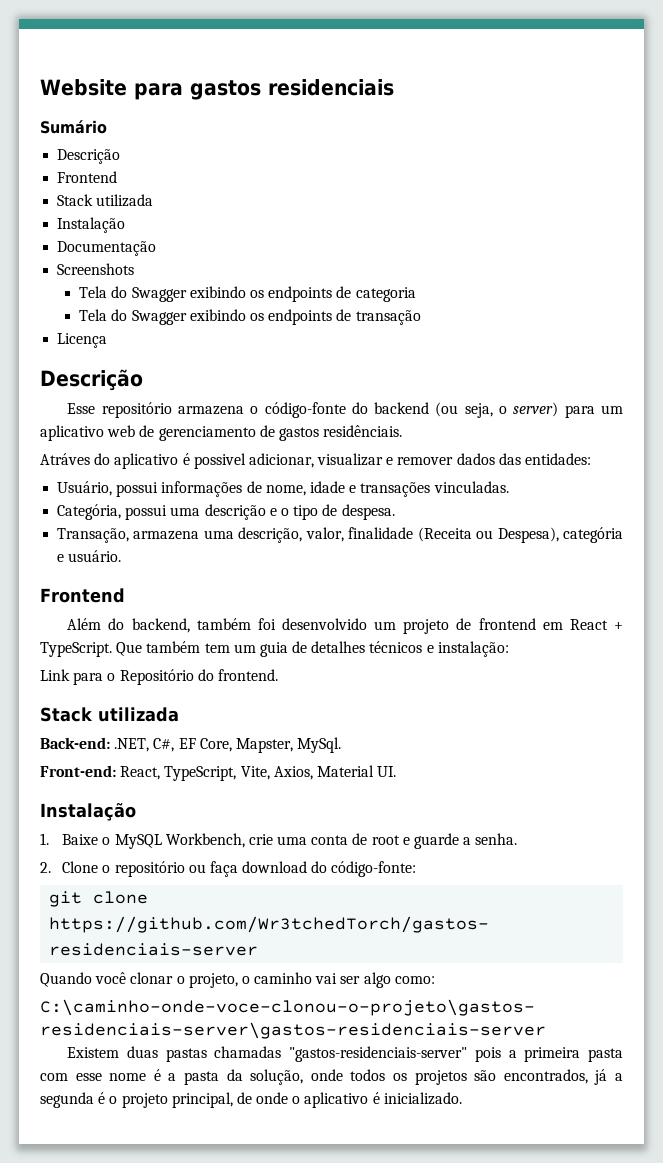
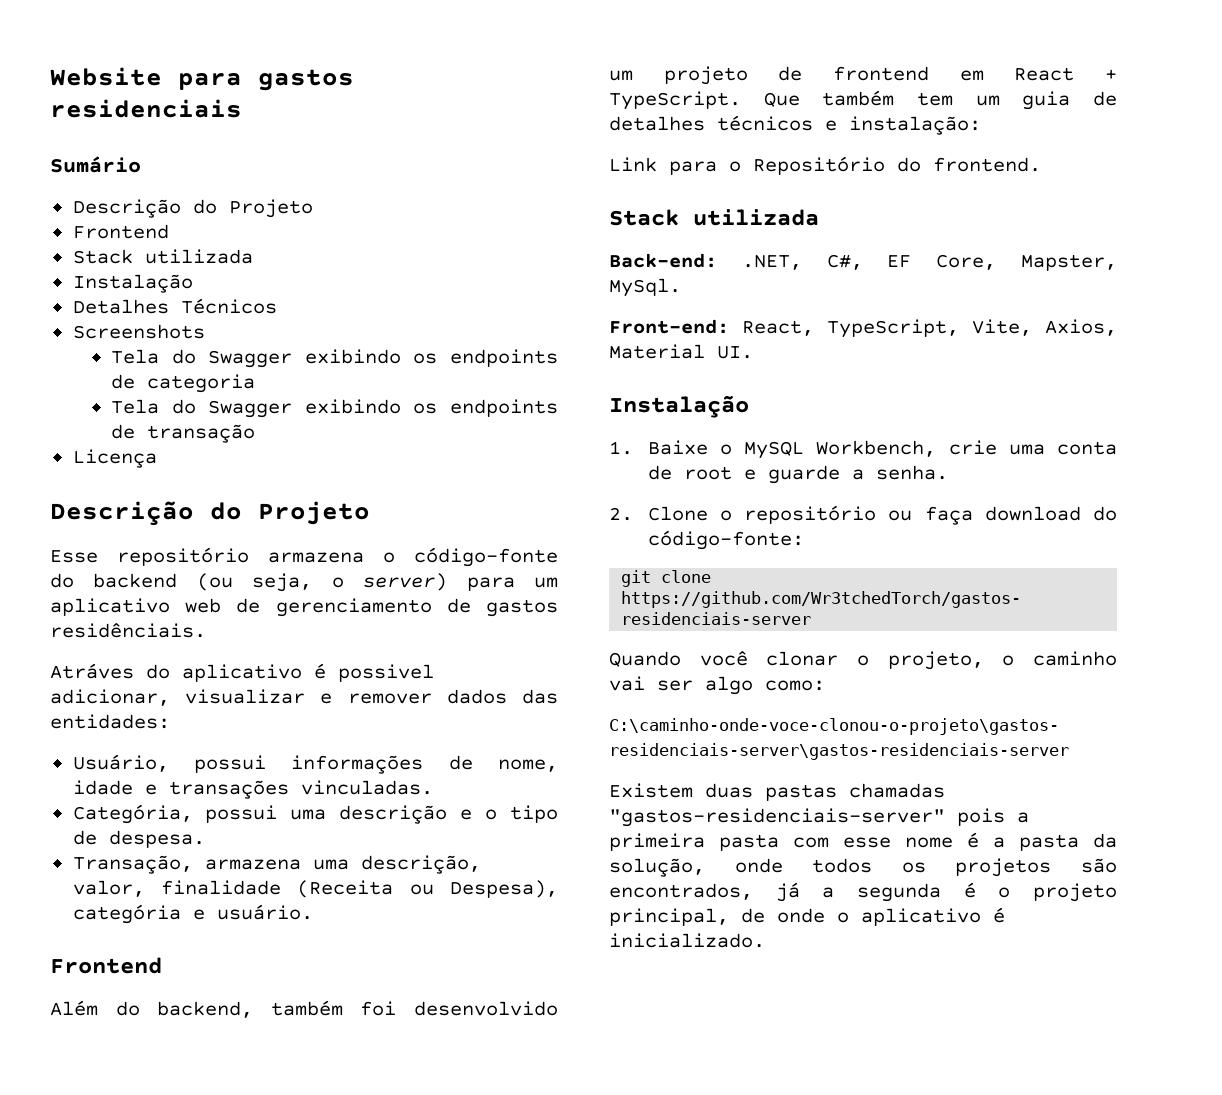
(121, 156) none -> [192,199,313,218] do Projeto
[57,241,157,256] Documentação -> [72,298,277,314] Detalhes Técnicos
(143, 380) none -> [210,501,370,525] do Projeto

